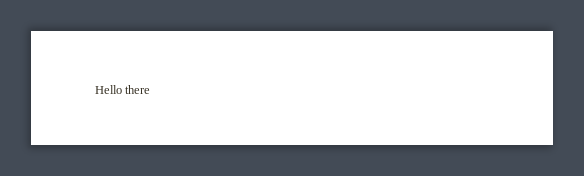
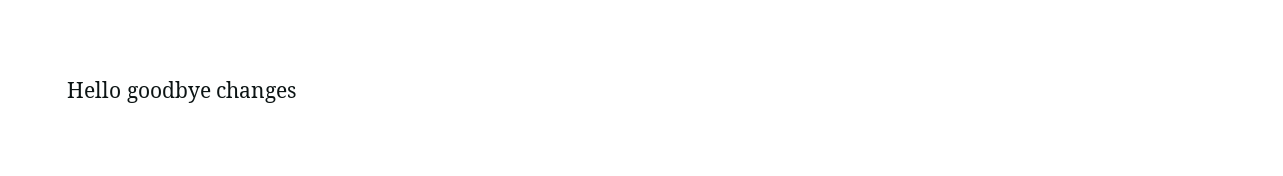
[125,85,151,94] there -> [126,81,297,103] goodbye changes

